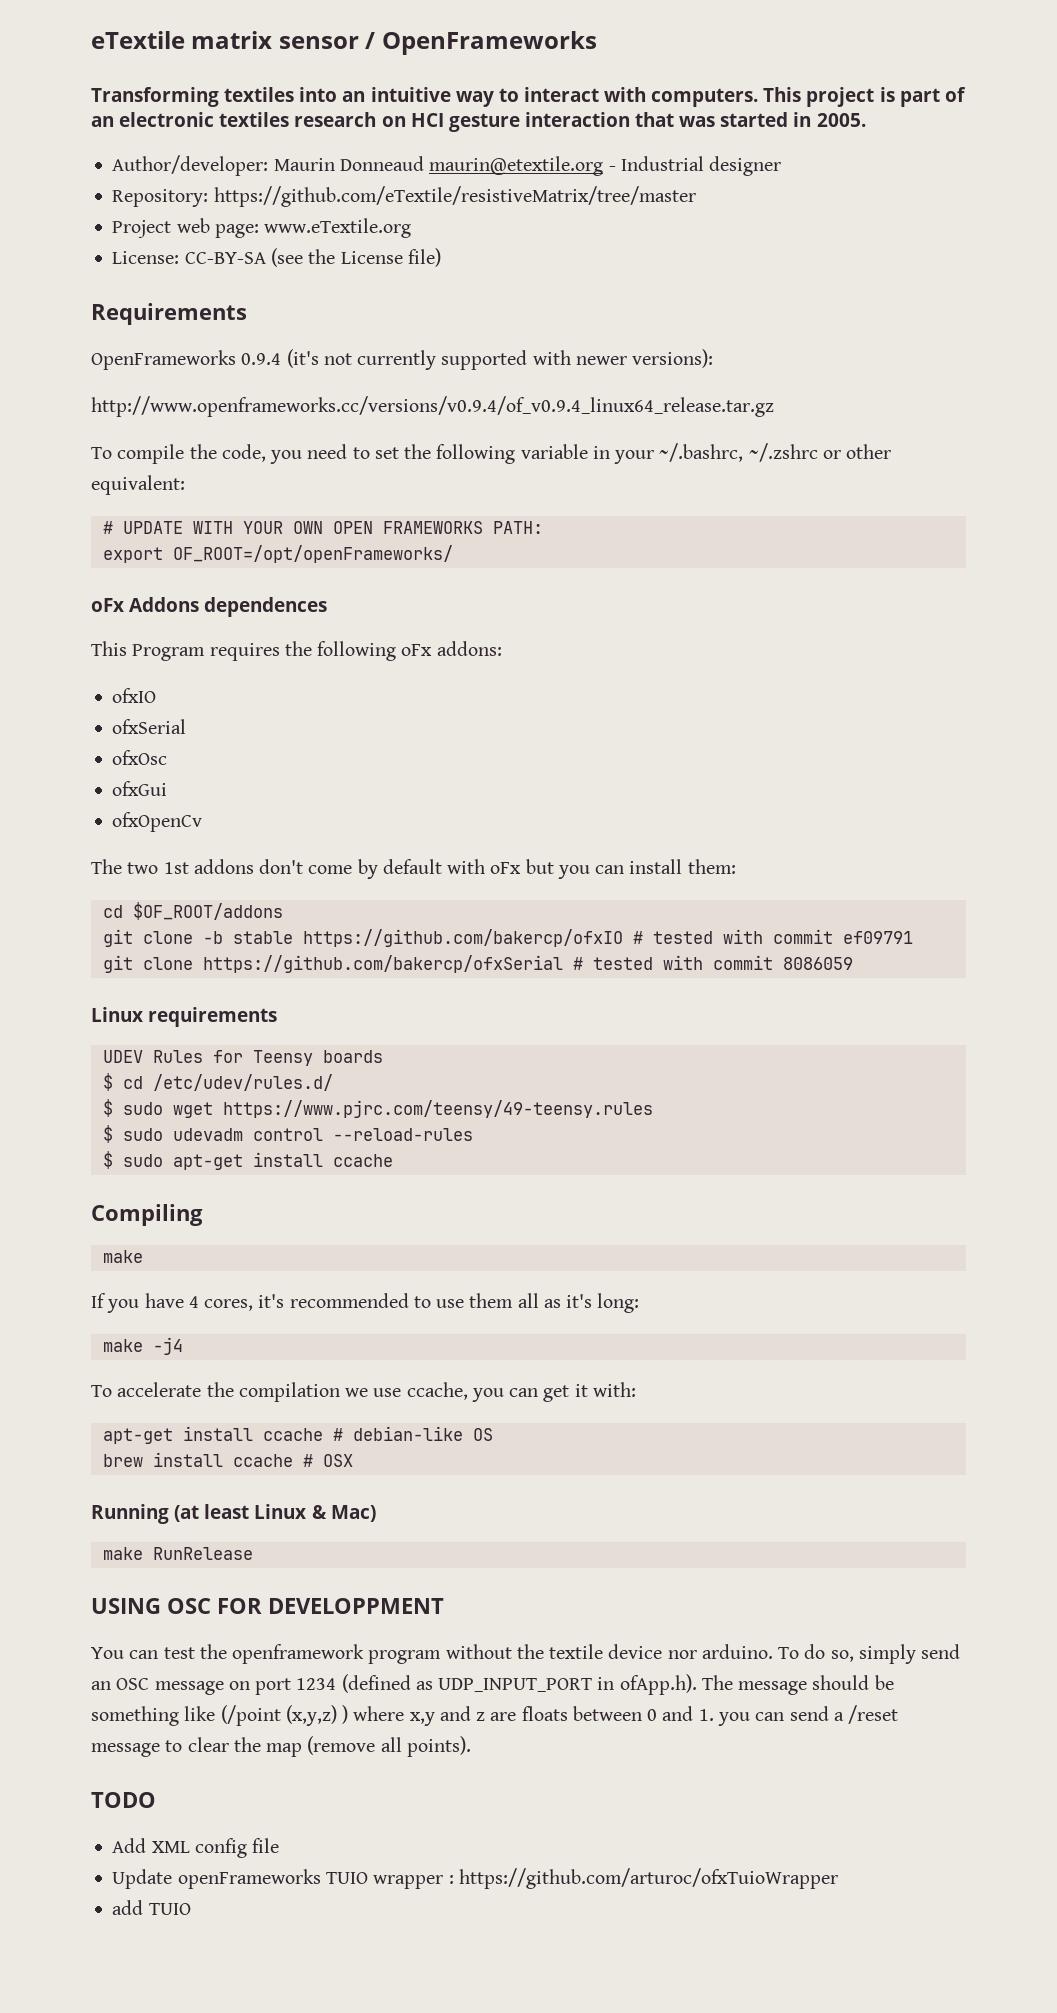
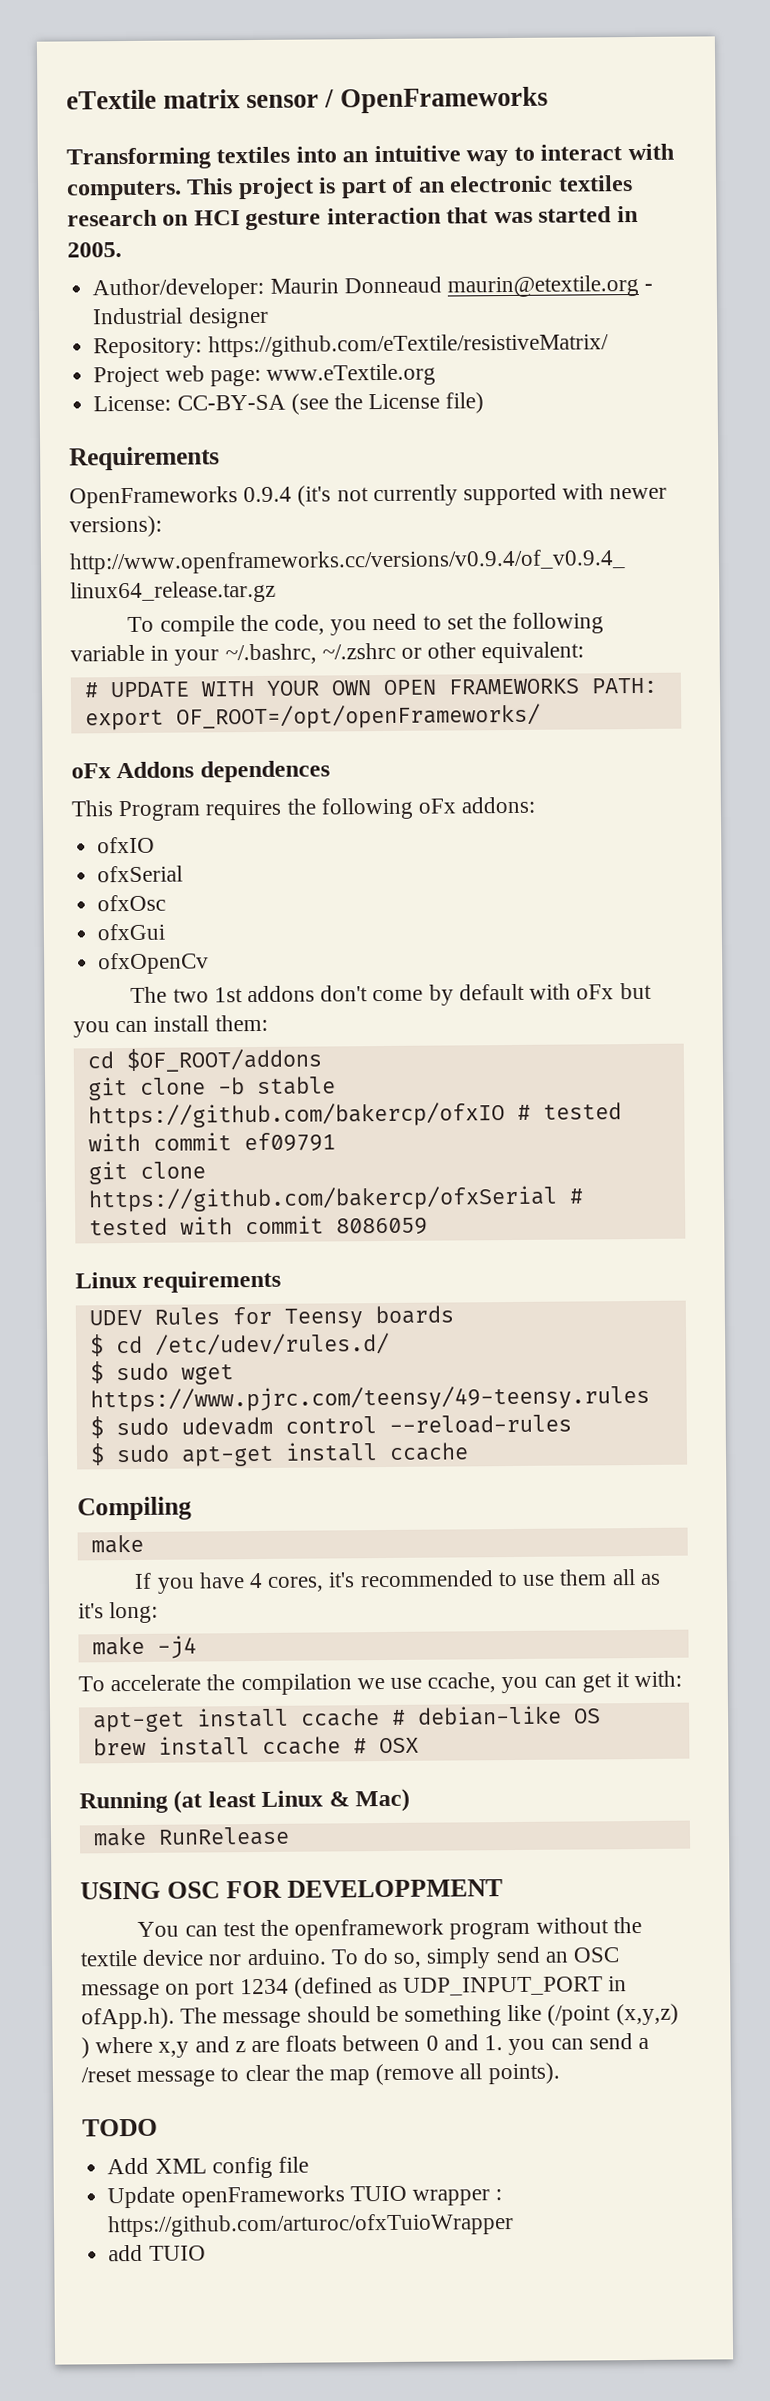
[213,186,696,207] https://github.com/eTextile/resistiveMatrix/tree/master -> [207,333,609,358] https://github.com/eTextile/resistiveMatrix/

